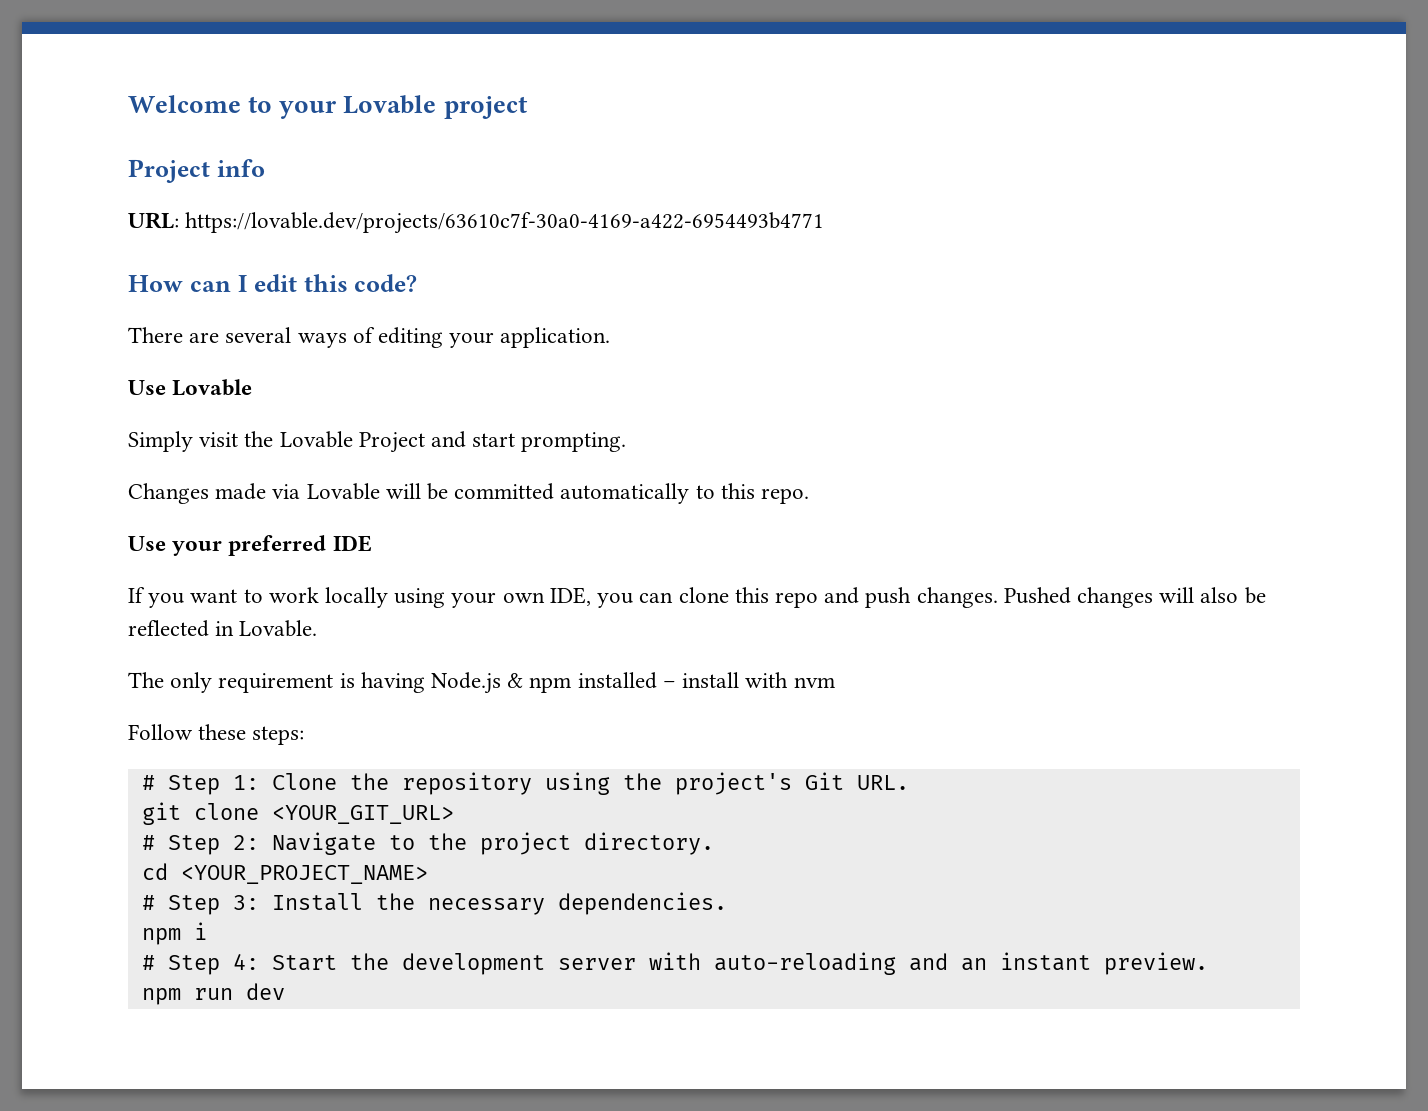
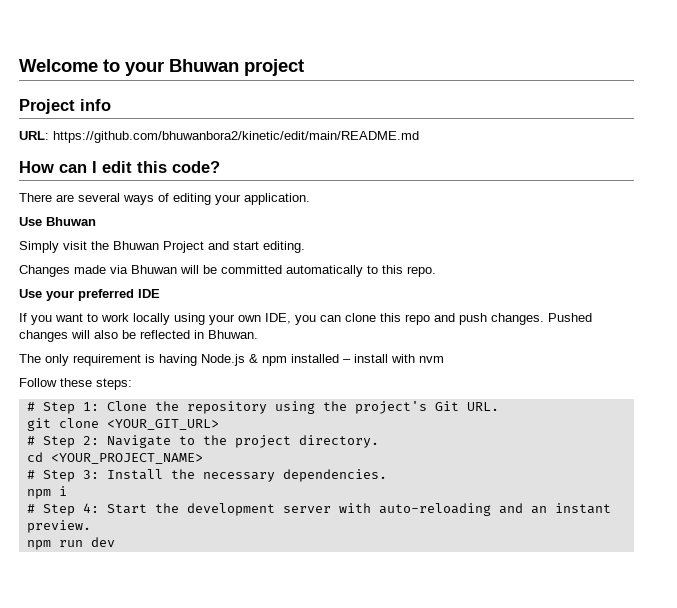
[343,95,437,114] Lovable -> [169,59,239,72] Bhuwan
[185,212,825,234] https://lovable.dev/projects/63610c7f-30a0-4169-a422-6954493b4771 -> [53,131,419,143] https://github.com/bhuwanbora2/kinetic/edit/main/README.md
[172,379,253,396] Lovable -> [46,217,96,226] Bhuwan
[279,431,353,448] Lovable -> [113,241,159,250] Bhuwan
[521,432,627,452] prompting. -> [263,241,305,253] editing.
[306,483,380,500] Lovable -> [131,265,177,274] Bhuwan
[239,620,318,637] Lovable. -> [208,330,258,339] Bhuwan.

